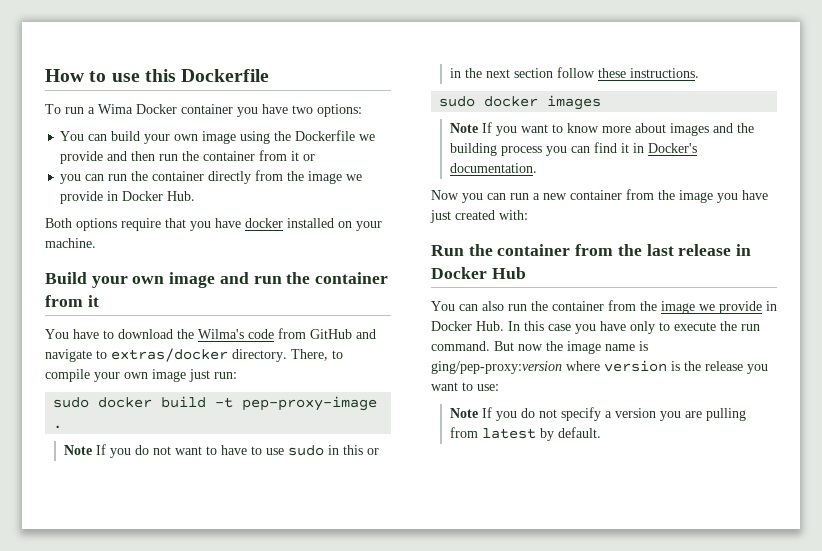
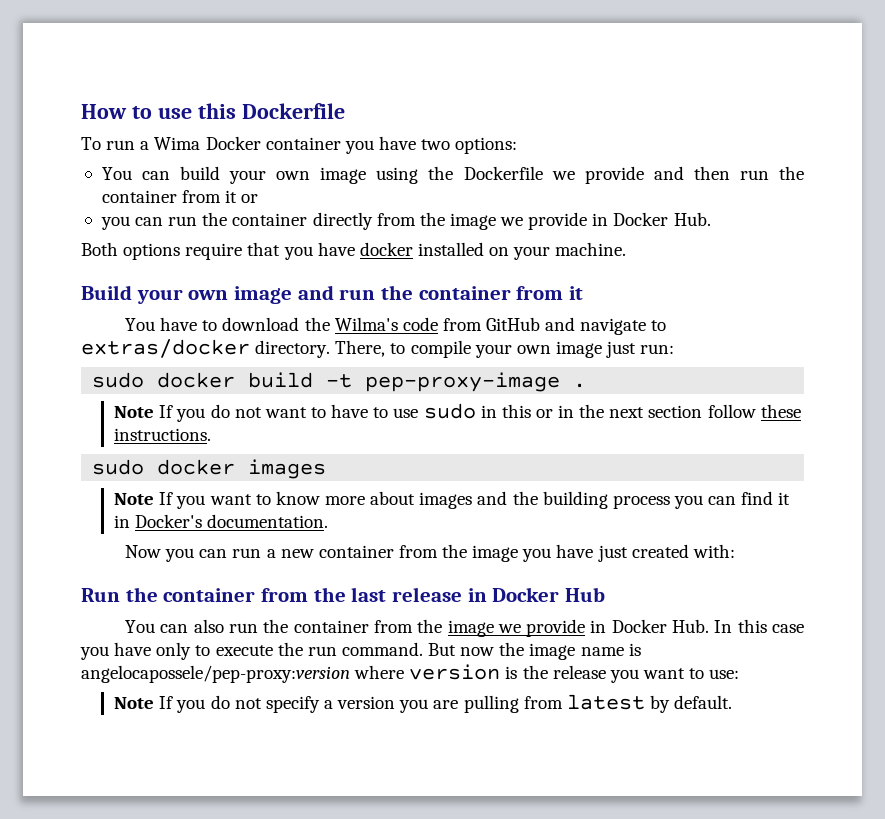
[431,361,562,374] ging/pep-proxy:version -> [81,665,350,683] angelocapossele/pep-proxy:version

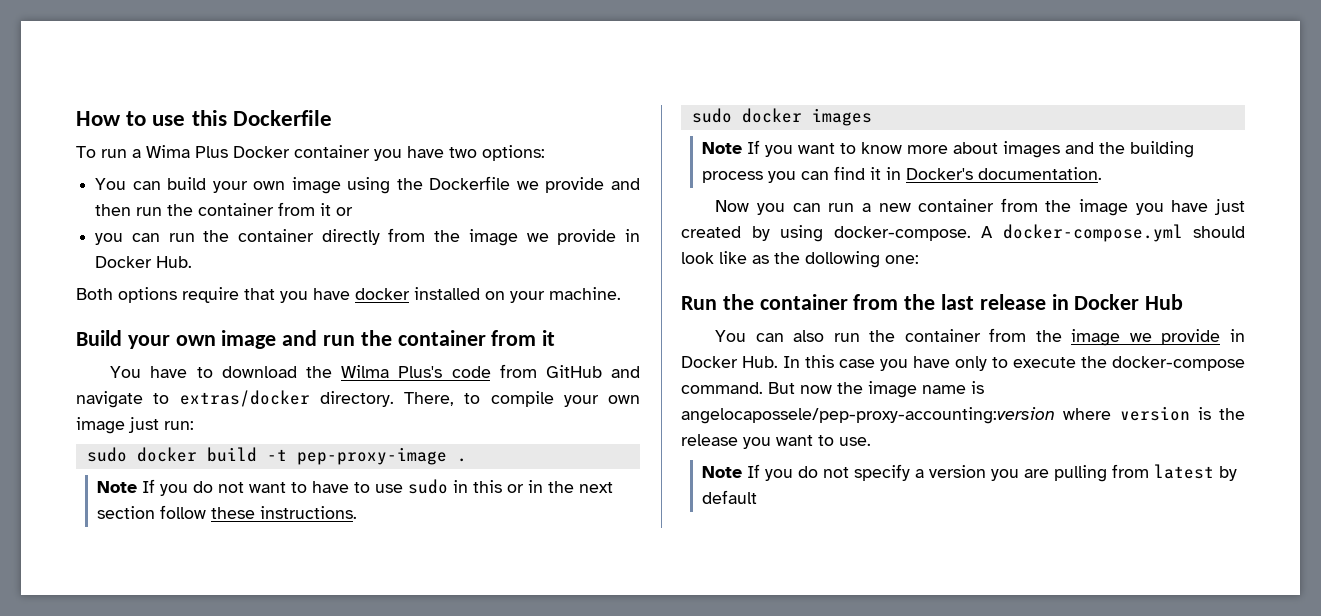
(201, 143) none -> [195,146,228,158] Plus
[334,317,398,331] Wilma's -> [341,365,443,378] Wilma Plus's
[692,544,735,558] with: -> [751,224,1245,242] [681,251,919,268] by using docker-compose. A docker-compose.yml should look like as the dollowing one:
[307,646,337,656] run -> [1112,356,1245,371] docker-compose
[81,665,350,683] angelocapossele/pep-proxy:version -> [681,407,1055,424] angelocapossele/pep-proxy-accounting:version
[709,669,740,679] use: -> [839,437,871,446] use.
[674,695,733,709] default. -> [702,490,758,504] default

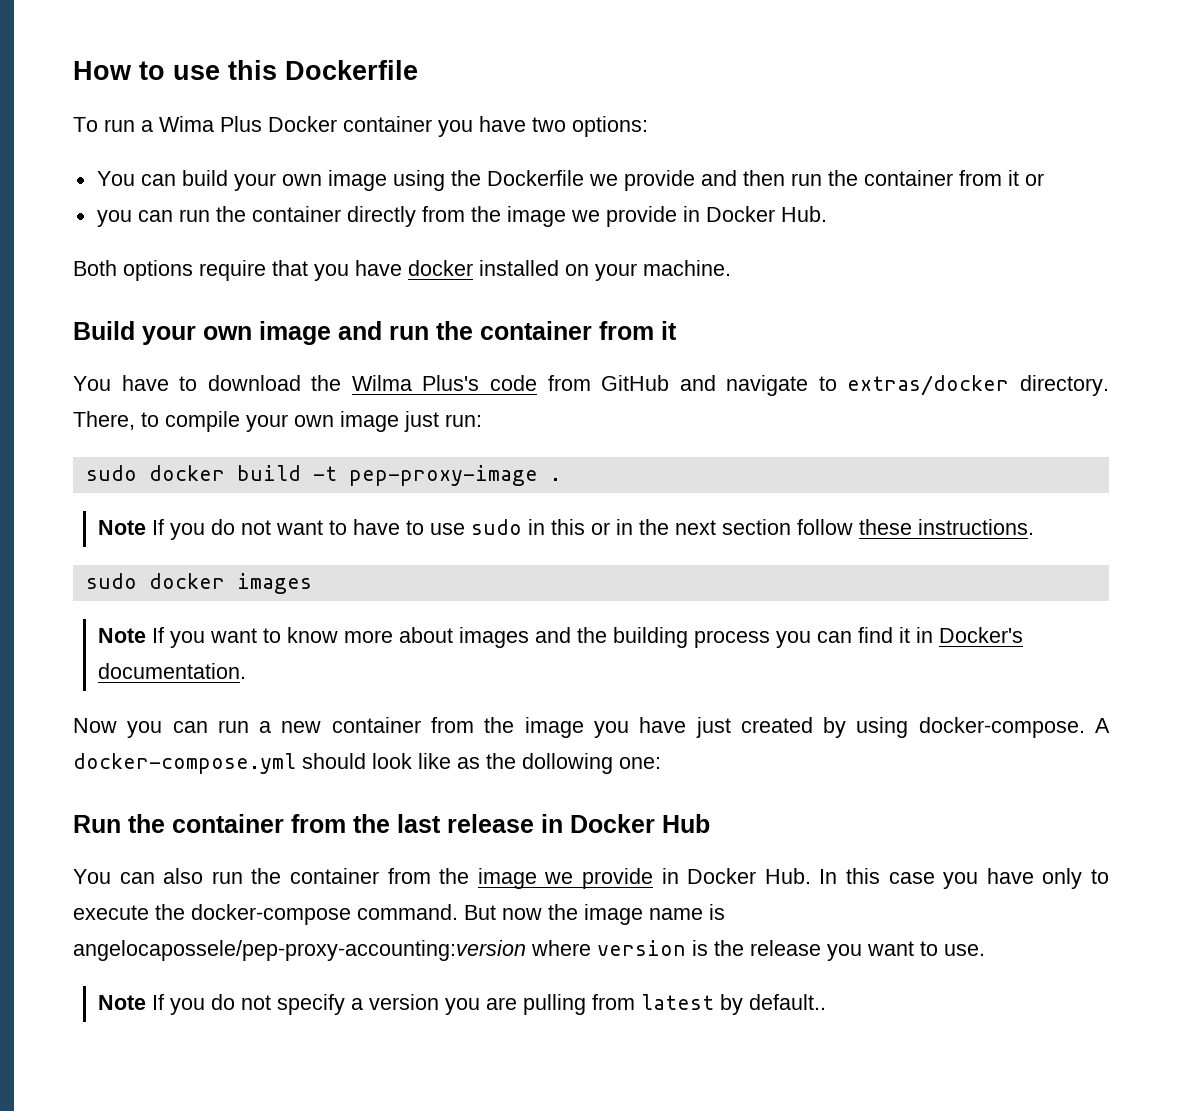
[702,490,758,504] default -> [748,994,826,1010] default..

